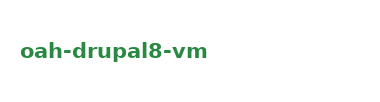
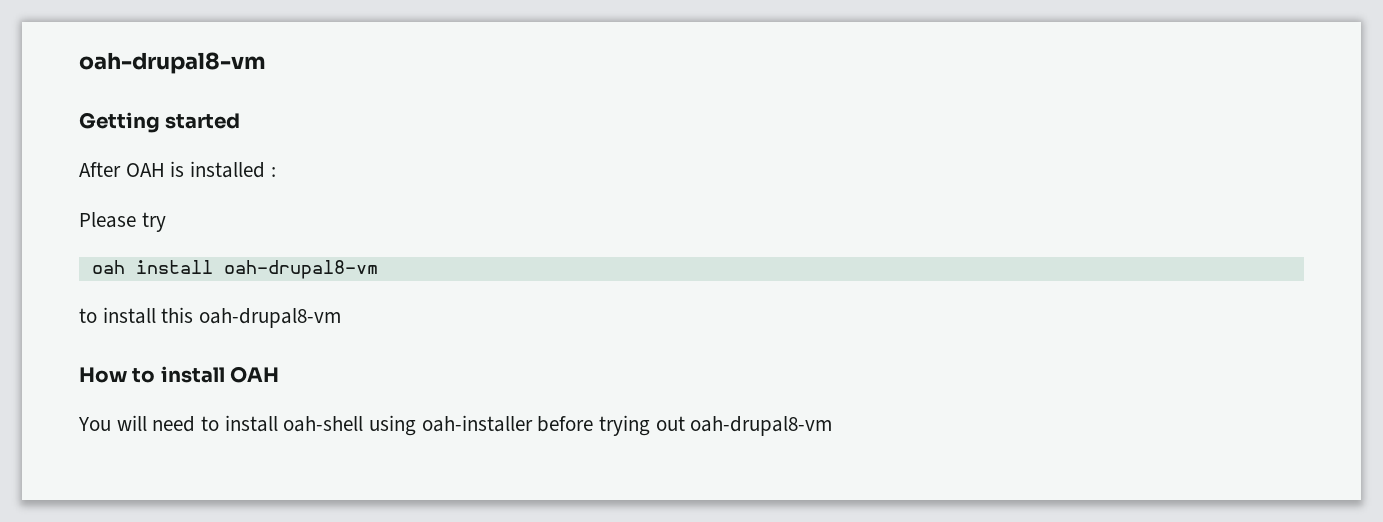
[20,42,208,62] oah-drupal8-vm -> [79,52,266,74] [79,112,241,133] [79,161,276,178] [79,212,166,232] [91,260,378,279] [79,307,342,328] [79,366,280,383] [78,415,833,436] oah-drupal8-vm // Getting started // After OAH is installed : // Please try // oah install oah-drupal8-vm // to install this oah-drupal8-vm // How to install OAH // You will need to install oah-shell using oah-installer before trying out oah-drupal8-vm

